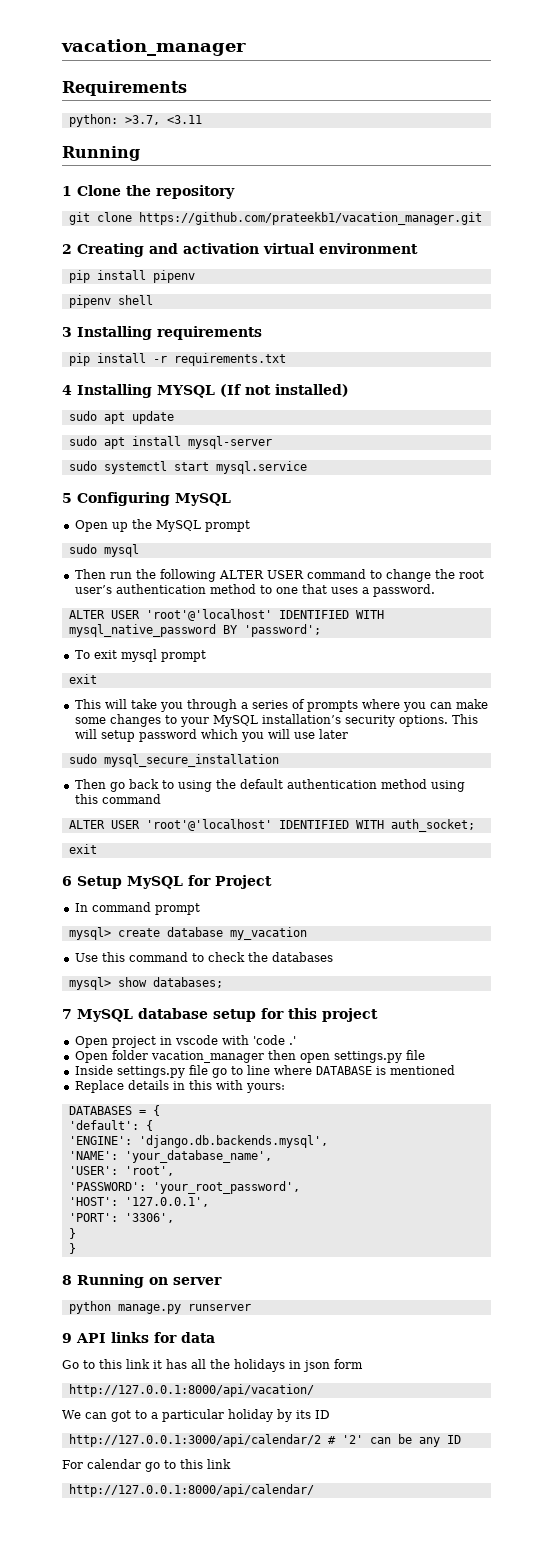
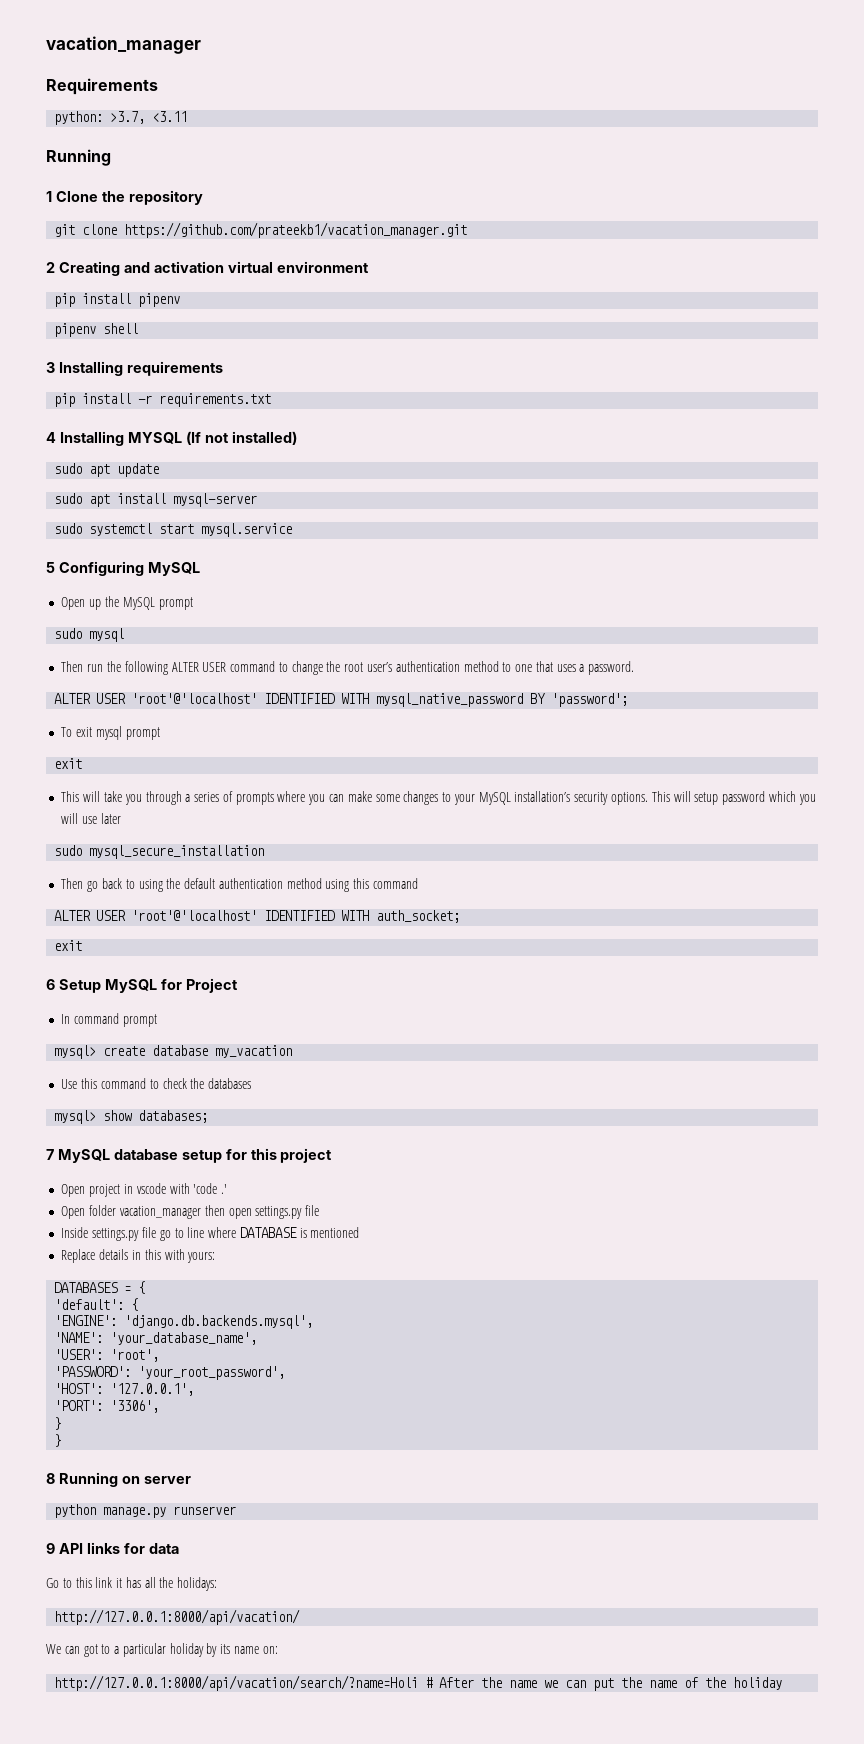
[234,1359,363,1372] holidays in json form -> [177,1577,218,1591] holidays:
[315,1410,330,1419] [68,1434,461,1447] [62,1459,231,1472] [68,1484,314,1497] ID // http://127.0.0.1:3000/api/calendar/2 # '2' can be any ID // For calendar go to this link // http://127.0.0.1:8000/api/calendar/ -> [234,1646,278,1654] [54,1675,783,1691] name on: // http://127.0.0.1:8000/api/vacation/search/?name=Holi # After the name we can put the name of the holiday

